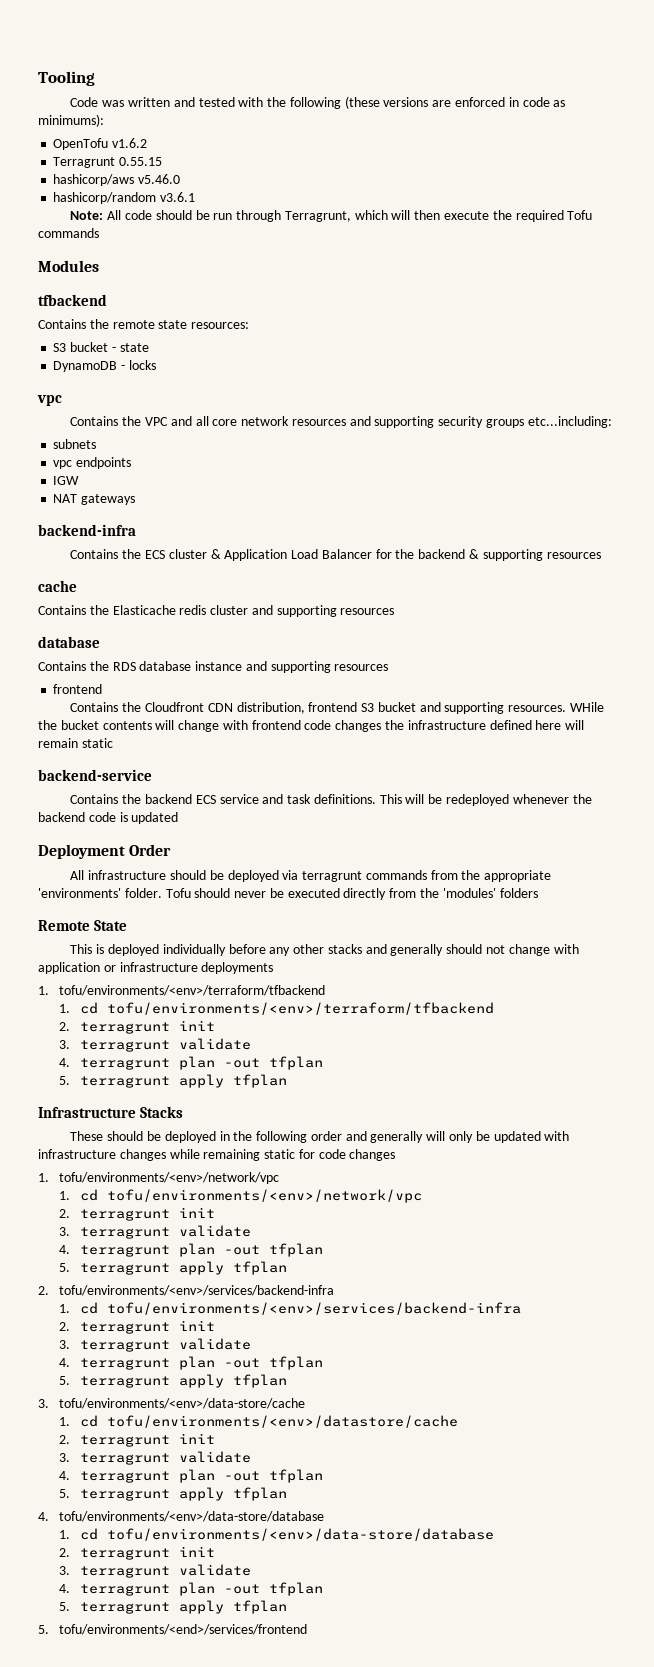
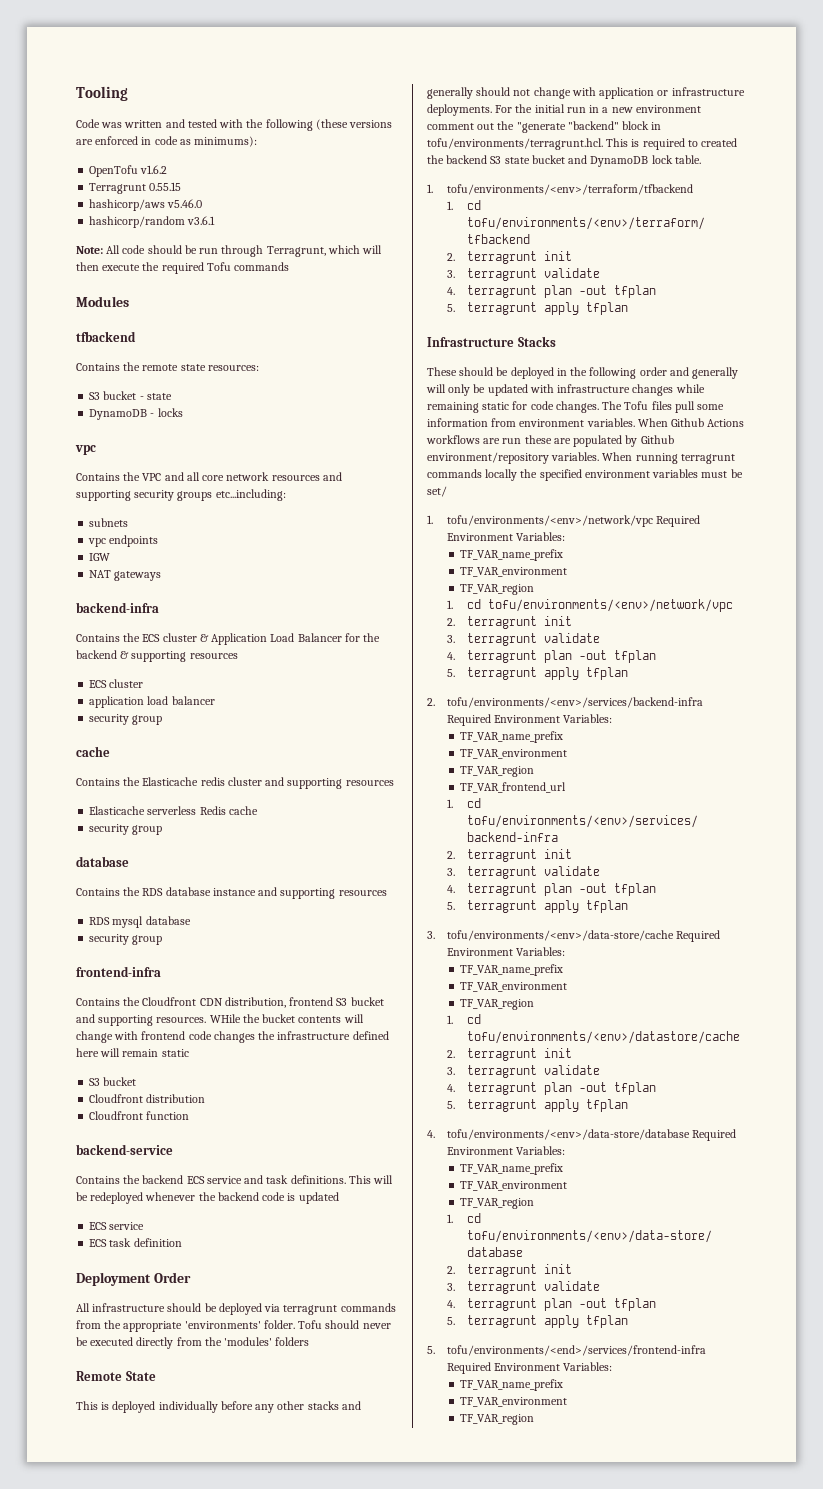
(601, 555) none -> [89,679,144,688] [89,696,215,708] [89,714,163,725] // ECS cluster // application load balancer // security group
(395, 611) none -> [89,806,258,815] [89,824,163,835] // Elasticache serverless Redis cache // security group
[53,684,103,694] frontend -> [89,916,191,928] [89,934,163,945] [76,966,161,977] RDS mysql database // security group // frontend-infra
(113, 743) none -> [89,1077,137,1086] [89,1094,206,1103] [89,1111,190,1120] // S3 bucket // Cloudfront distribution // Cloudfront function
(179, 818) none -> [89,1222,145,1230] [89,1238,182,1247] // ECS service // ECS task definition
[201,962,274,974] deployments -> [427,104,701,116] [427,121,662,133] [427,138,738,150] [427,155,701,167] deployments. For the initial run in a new environment comment out the "generate "backend" block in tofu/environments/terragrunt.hcl. This is required to created the backend S3 state bucket and DynamoDB lock table.
[349,1149,396,1161] [38,1172,279,1184] changes // 1. tofu/environments/<env>/network/vpc -> [555,401,725,413] [427,418,745,427] [426,435,674,447] [427,452,735,464] [427,469,743,481] [427,486,447,497] [427,515,701,527] [446,532,566,541] [460,549,564,561] [460,567,568,577] [460,584,535,595] changes. The Tofu files pull some information from environment variables. When Github Actions workflows are run these are populated by Github environment/repository variables. When running terragrunt commands locally the specified environment variables must be set/ // 1. tofu/environments/<env>/network/vpc Required Environment Variables: // TF_VAR_name_prefix // TF_VAR_environment // TF_VAR_region
(334, 1290) none -> [446,714,613,726] [460,731,564,743] [460,749,568,759] [460,766,535,777] [460,782,567,793] Required Environment Variables: // TF_VAR_name_prefix // TF_VAR_environment // TF_VAR_region // TF_VAR_frontend_url
(305, 1403) none -> [676,930,721,942] [446,947,566,956] [460,964,564,976] [460,982,568,992] [460,999,535,1010] Required Environment Variables: // TF_VAR_name_prefix // TF_VAR_environment // TF_VAR_region
(324, 1516) none -> [692,1129,737,1141] [446,1146,566,1155] [460,1163,564,1175] [460,1181,568,1191] [460,1198,535,1209] Required Environment Variables: // TF_VAR_name_prefix // TF_VAR_environment // TF_VAR_region
[58,1624,307,1635] tofu/environments/<end>/services/frontend -> [446,1345,706,1356] [446,1362,613,1374] [460,1379,564,1391] [460,1397,568,1407] [460,1414,535,1425] tofu/environments/<end>/services/frontend-infra Required Environment Variables: // TF_VAR_name_prefix // TF_VAR_environment // TF_VAR_region

